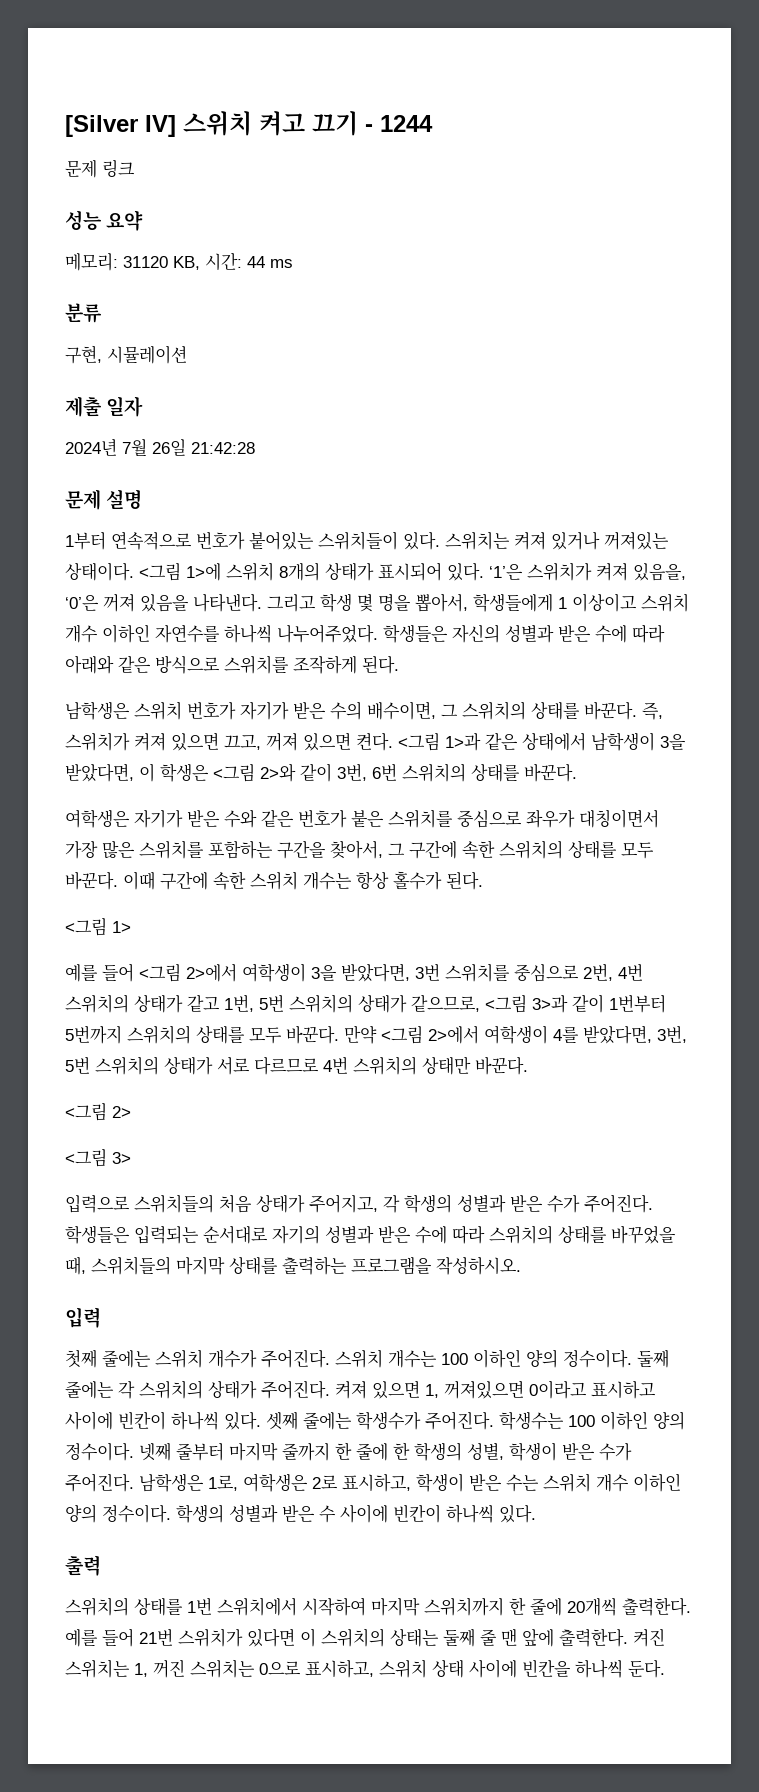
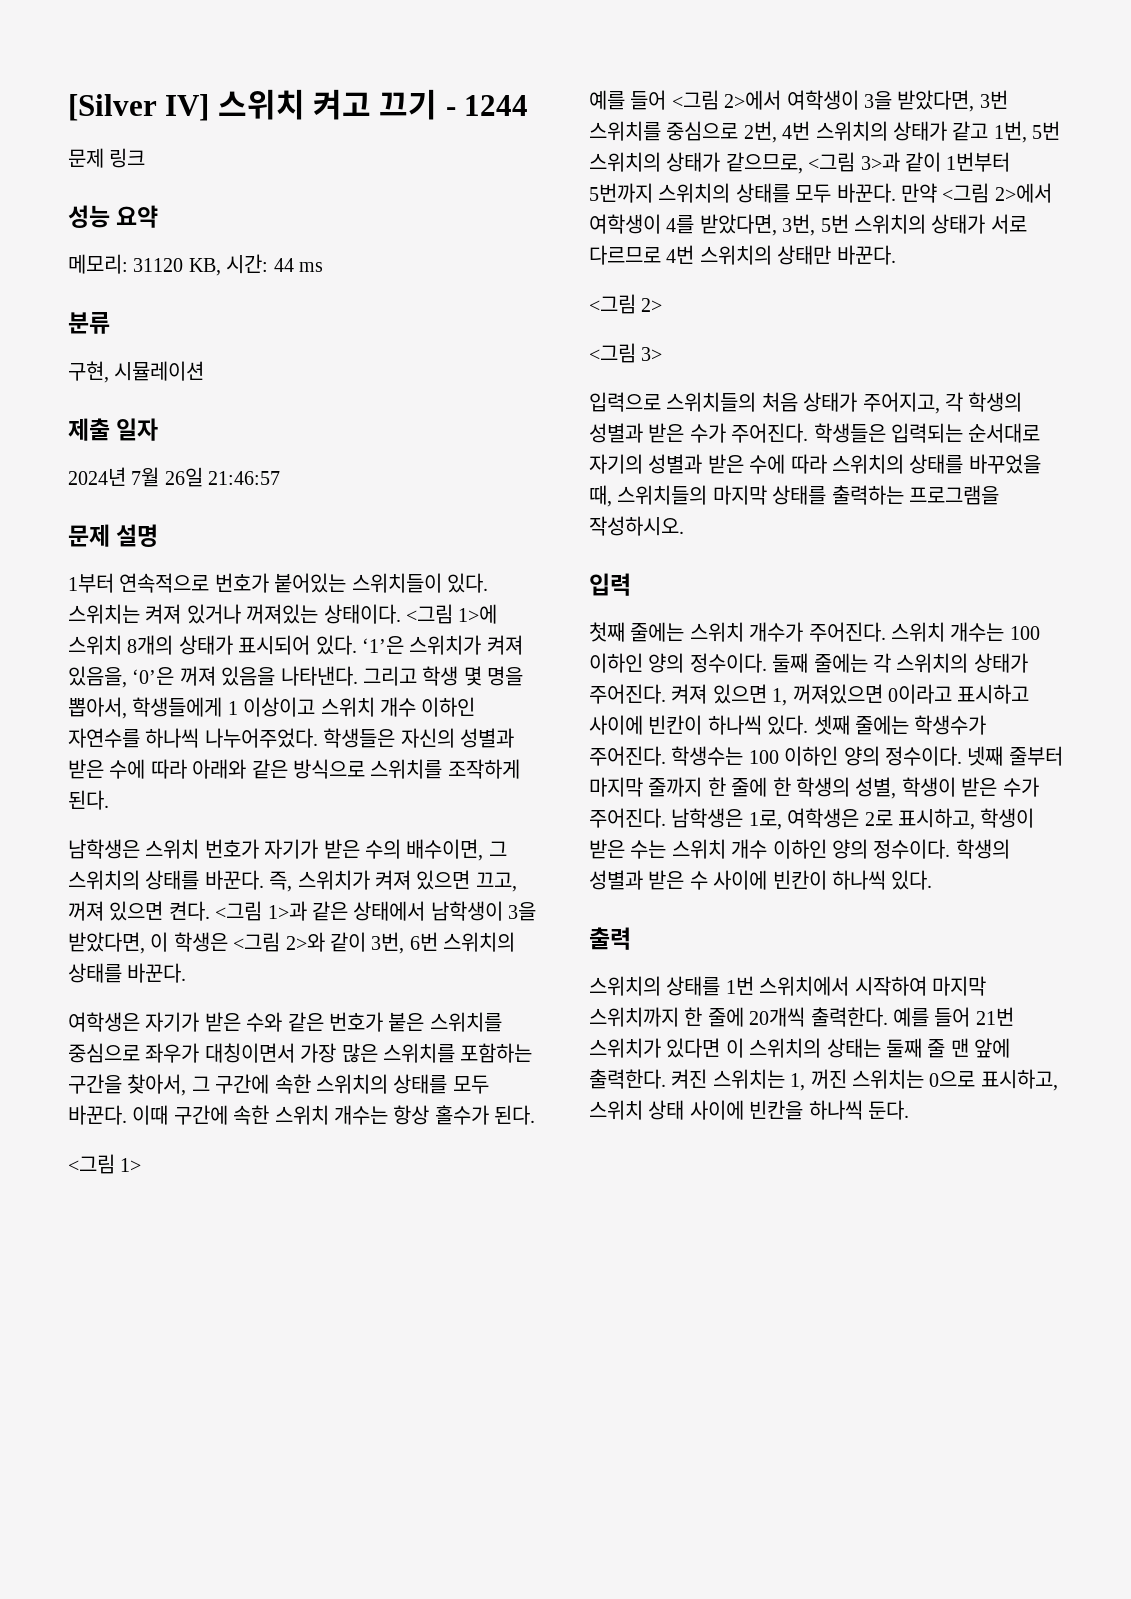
[191,442,255,454] 21:42:28 -> [208,471,281,485] 21:46:57

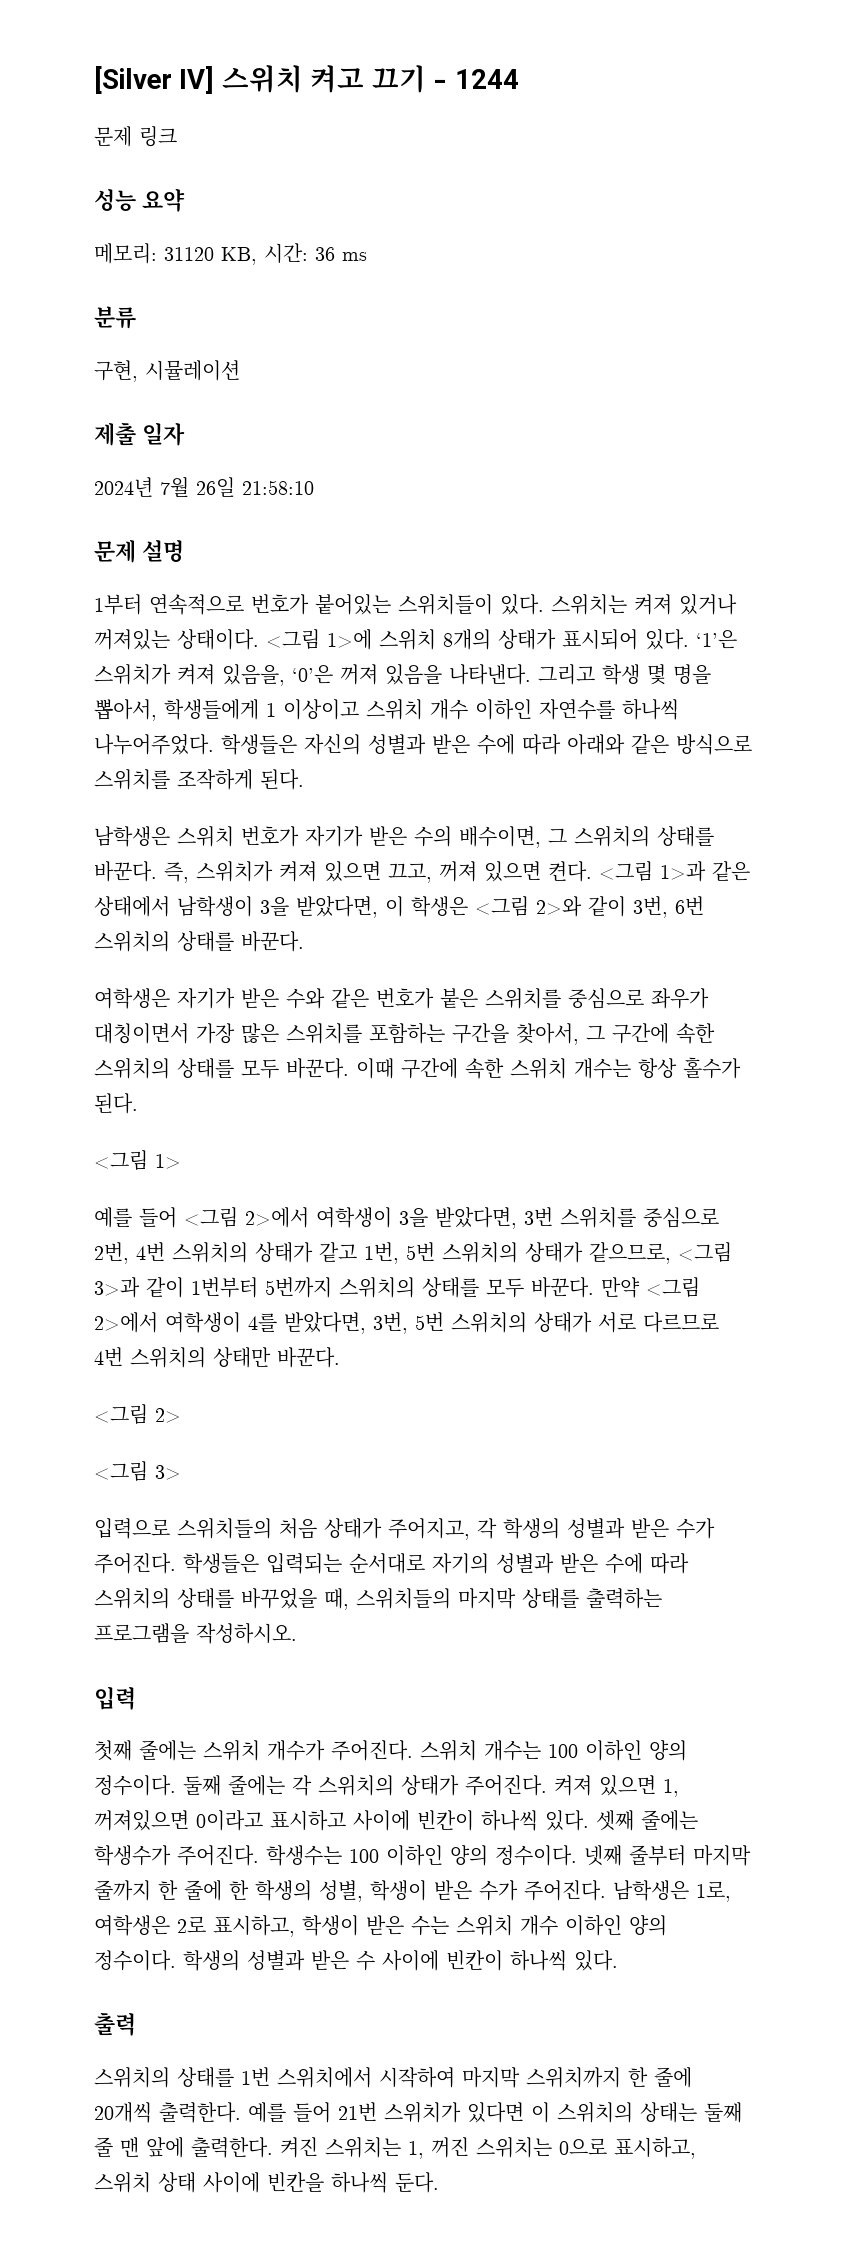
[273,258,294,272] 44 -> [315,247,335,261] 36
[208,471,281,485] 21:46:57 -> [242,480,314,495] 21:58:10

